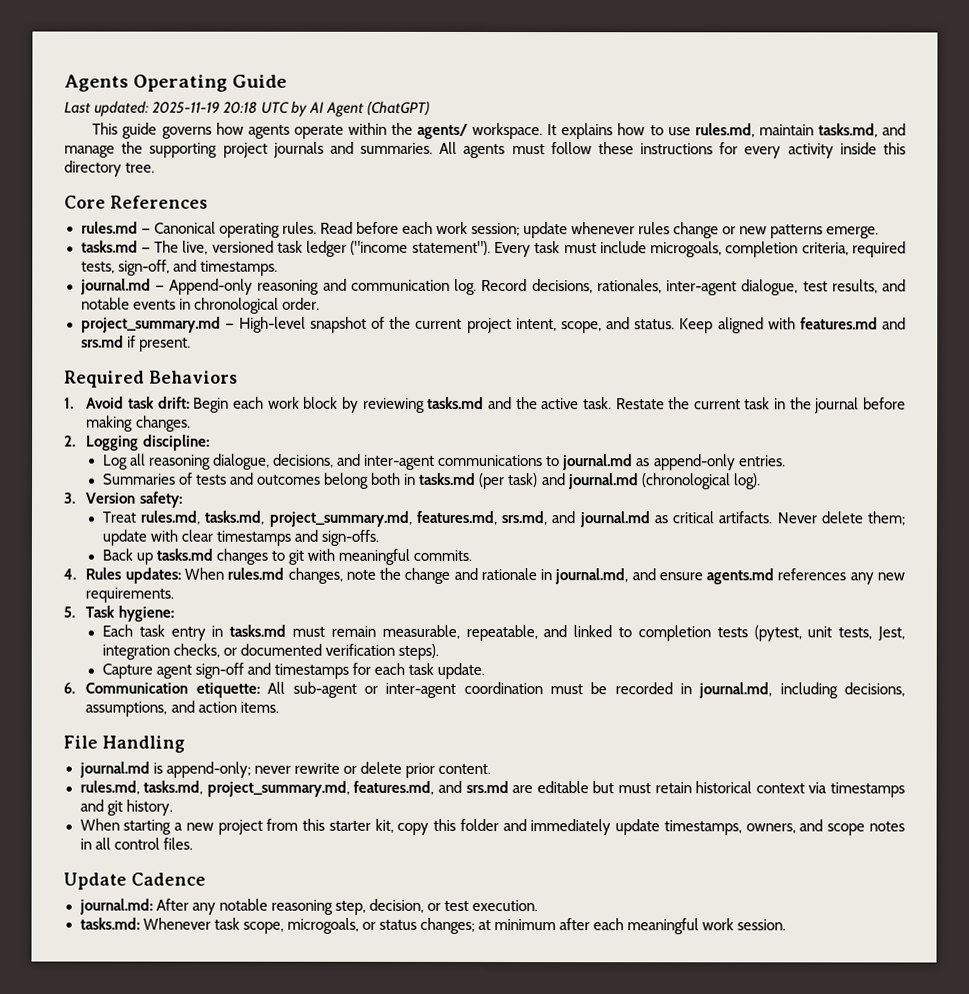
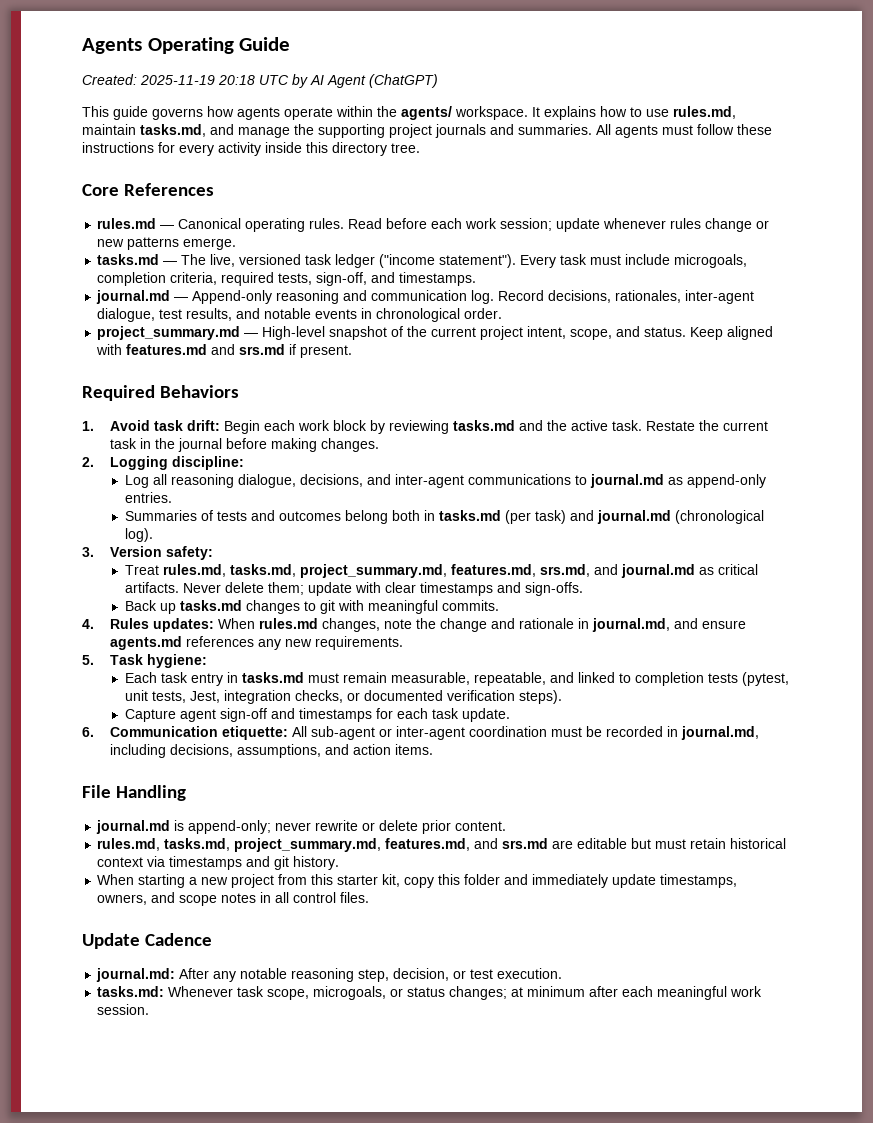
[64,100,150,117] Last updated: -> [82,74,137,85] Created:

